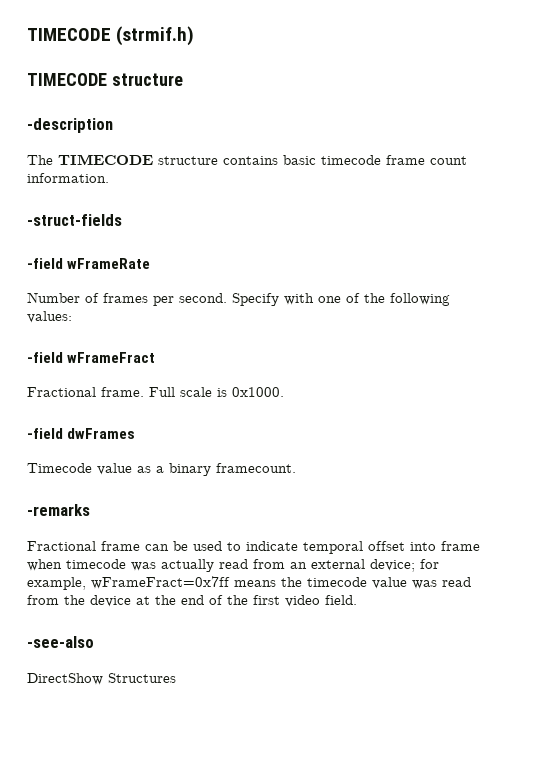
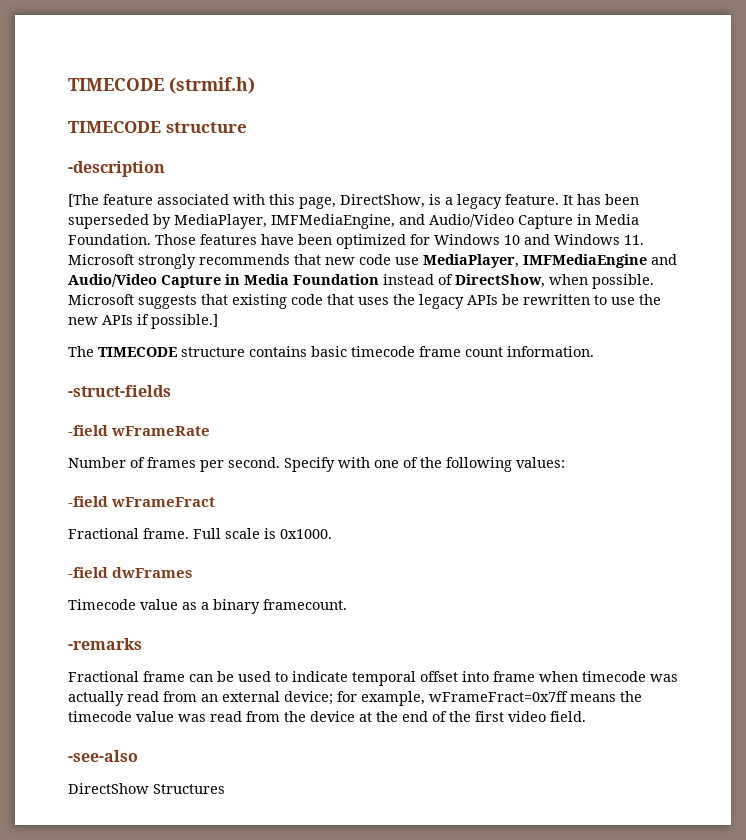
(113, 125) none -> [68,194,639,209] [68,214,639,229] [68,234,644,249] [68,254,677,269] [68,274,654,289] [68,294,661,309] [68,314,218,329] // [The feature associated with this page, DirectShow, is a legacy feature. It has been superseded by MediaPlayer, IMFMediaEngine, and Audio/Video Capture in Media Foundation. Those features have been optimized for Windows 10 and Windows 11. Microsoft strongly recommends that new code use MediaPlayer, IMFMediaEngine and Audio/Video Capture in Media Foundation instead of DirectShow, when possible. Microsoft suggests that existing code that uses the legacy APIs be rewritten to use the new APIs if possible.]

